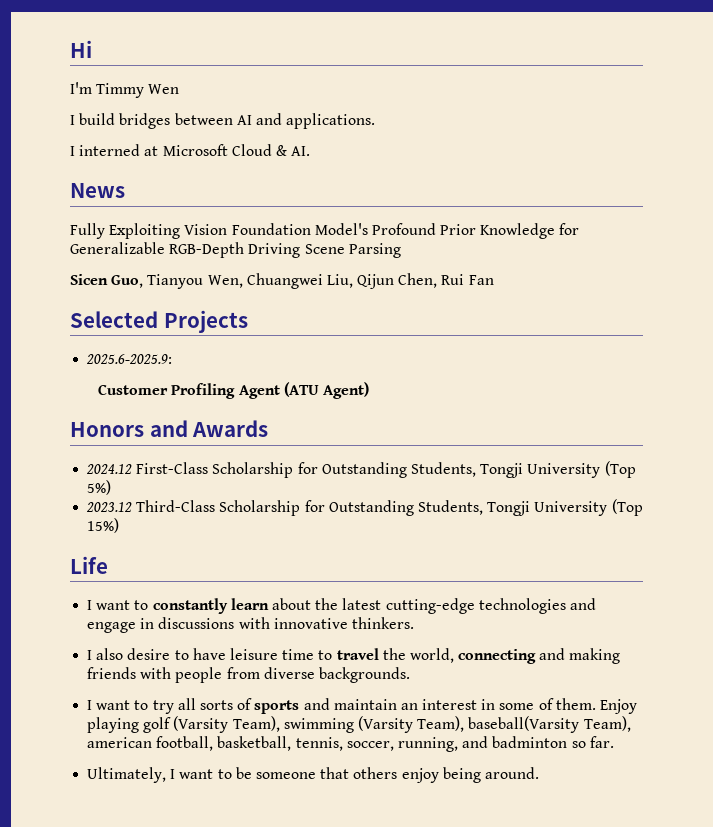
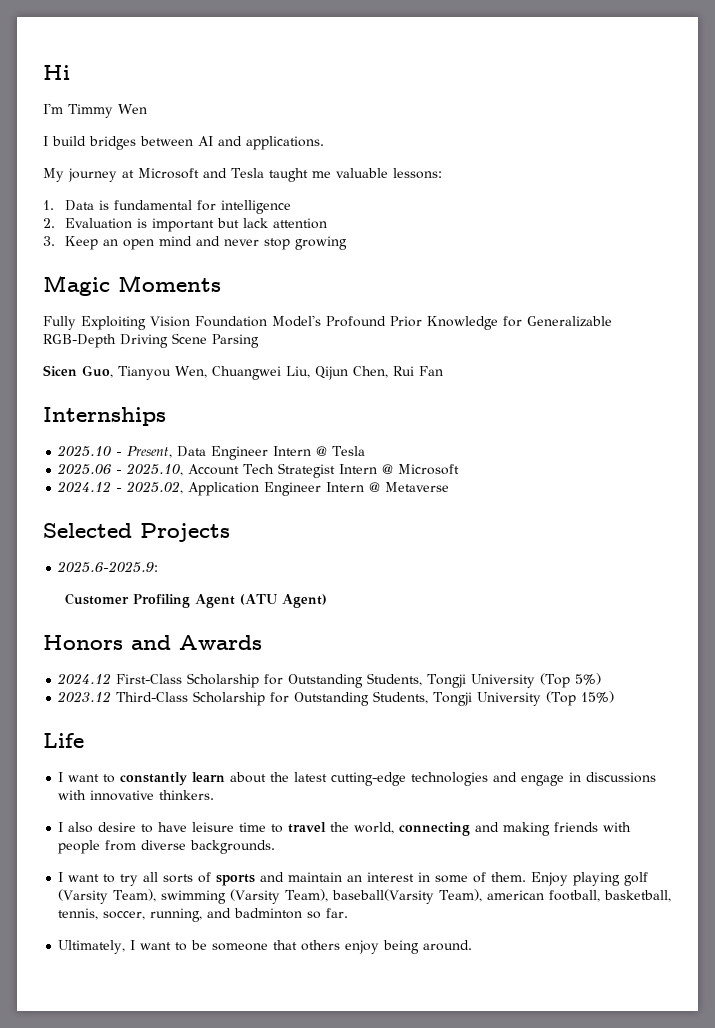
[70,144,311,156] [70,183,125,198] I interned at Microsoft Cloud & AI. // News -> [43,168,442,182] [43,200,292,214] [43,218,328,232] [43,236,348,250] [43,275,221,296] My journey at Microsoft and Tesla taught me valuable lessons: // 1. Data is fundamental for intelligence // 2. Evaluation is important but lack attention // 3. Keep an open mind and never stop growing // Magic Moments
(494, 280) none -> [43,407,166,426] [57,445,366,460] [57,463,460,478] [57,481,450,496] // Internships // 2025.10 - Present, Data Engineer Intern @ Tesla // 2025.06 - 2025.10, Account Tech Strategist Intern @ Microsoft // 2024.12 - 2025.02, Application Engineer Intern @ Metaverse

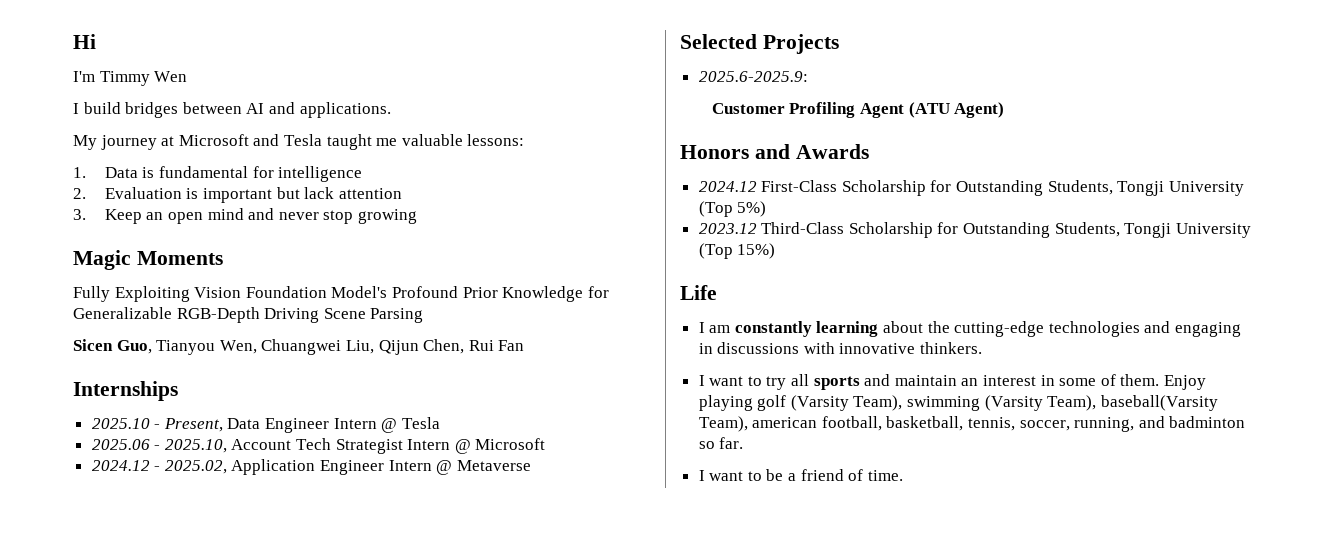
[68,772,226,786] want to constantly learn -> [709,321,879,337] am constantly learning
[294,772,328,782] latest -> (950, 327) none
[521,775,565,786] engage -> [1175,322,1242,337] engaging
[58,822,632,836] [58,840,276,854] // I also desire to have leisure time to travel the world, connecting and making friends with people from diverse backgrounds. -> (983, 348) none
[163,872,212,883] sorts of -> (810, 380) none
[58,940,126,954] Ultimately, -> (744, 443) none
[212,940,473,954] someone that others enjoy being around. -> [788,469,903,481] a friend of time.

